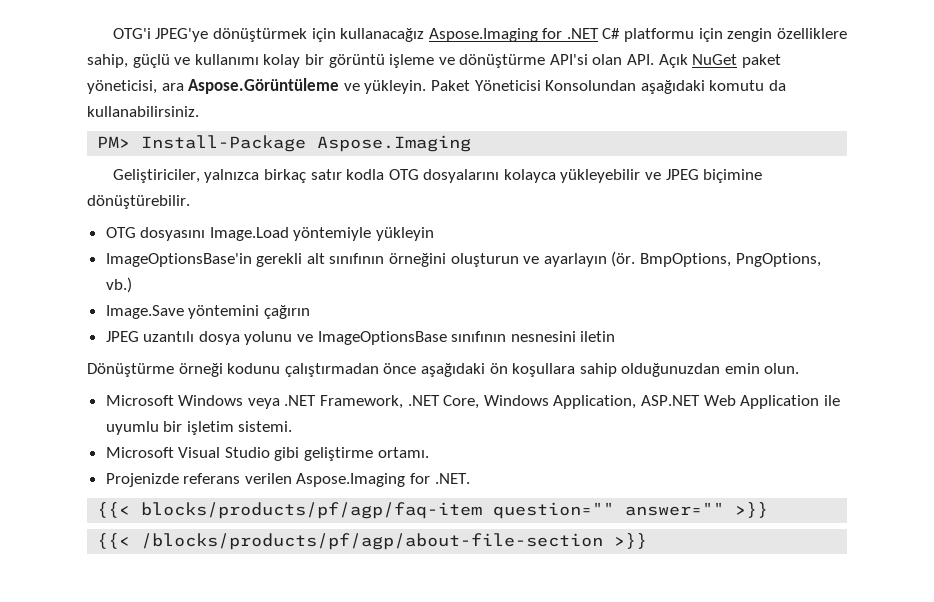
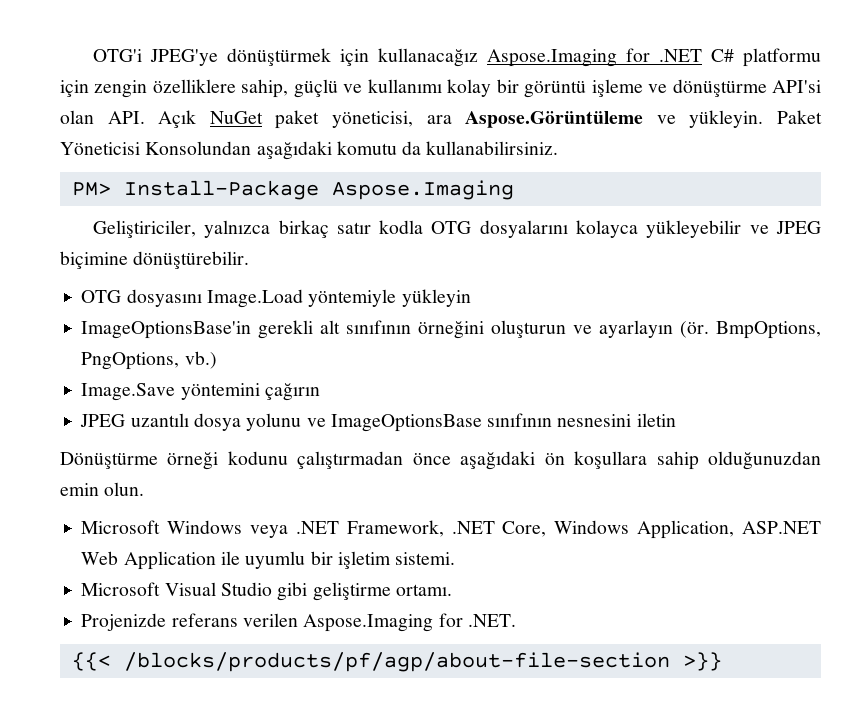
[97,502,769,519] // {{< blocks/products/pf/agp/faq-item question="" answer="" >}} -> (516, 620) none

